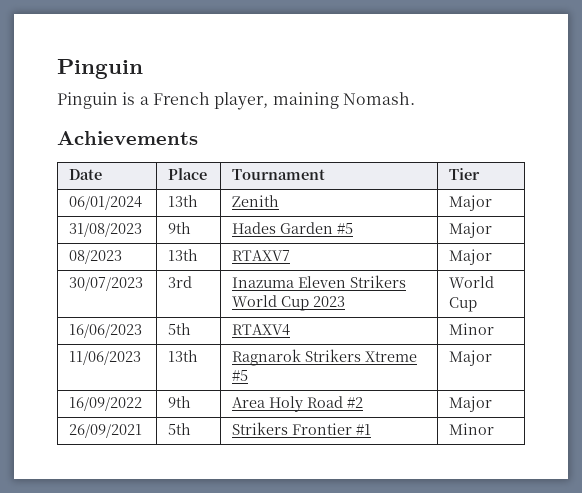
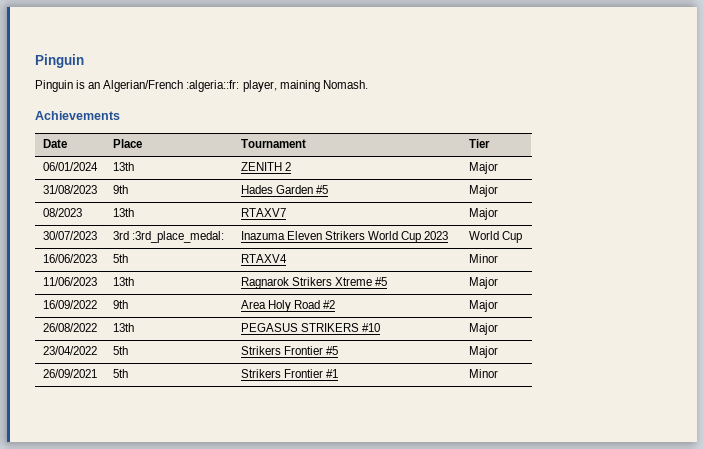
[139,92,210,105] a French -> [88,80,240,92] an Algerian/French :algeria::fr:
[232,195,280,207] Zenith -> [240,162,291,171] ZENITH 2
(193, 282) none -> [131,231,224,243] :3rd_place_medal:
(493, 404) none -> [42,323,97,332] [112,323,134,332] [240,323,380,332] [468,323,498,335] [42,346,97,355] [112,346,128,355] [240,346,338,355] [468,346,498,358] // 26/08/2022 | 13th | PEGASUS STRIKERS #10 | Major // 23/04/2022 | 5th | Strikers Frontier #5 | Major

